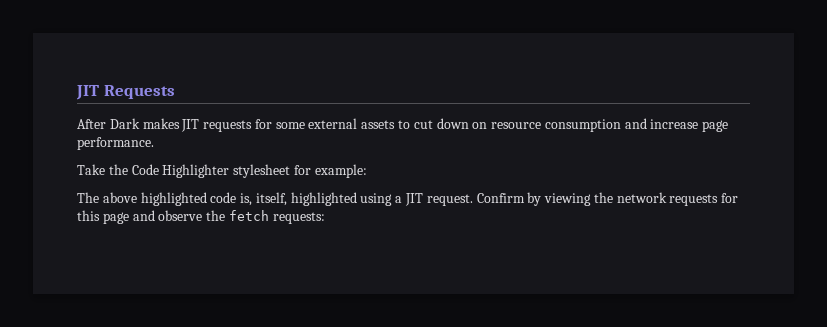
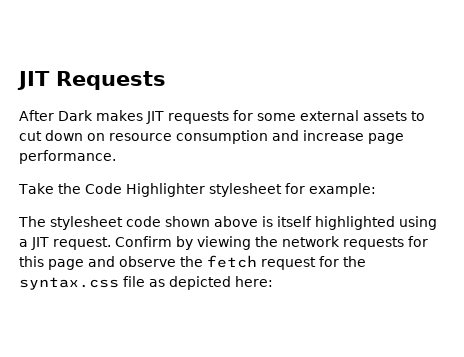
[102,192,287,206] above highlighted code is, itself, -> [50,216,312,230] stylesheet code shown above is itself
[272,212,325,224] requests: -> [261,256,366,270] [19,276,273,290] request for the syntax.css file as depicted here:

